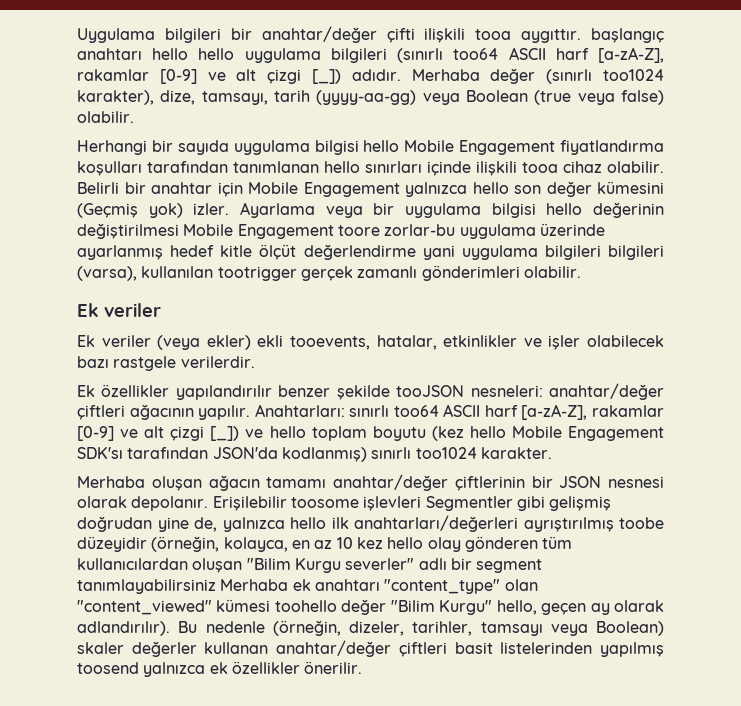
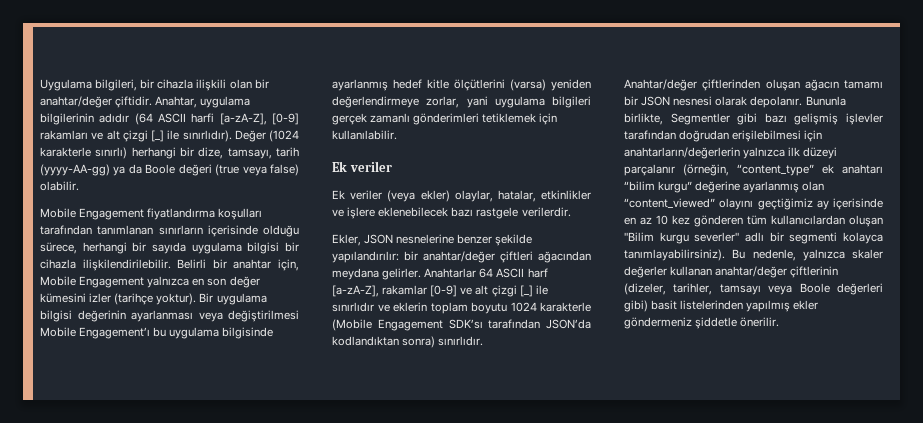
[164,26,664,43] [77,47,664,63] [77,68,664,84] [77,90,664,105] [77,111,134,123] [77,140,664,155] [77,161,664,176] [77,181,664,197] [77,202,664,218] [77,223,605,239] [77,244,664,260] [77,265,581,281] [77,303,161,317] [77,335,665,350] [77,356,255,371] [77,383,664,400] [77,404,664,420] [77,426,664,441] [77,447,552,462] [77,476,145,488] bilgileri bir anahtar/değer çifti ilişkili tooa aygıttır. başlangıç anahtarı hello hello uygulama bilgileri (sınırlı too64 ASCII harf [a-zA-Z], rakamlar [0-9] ve alt çizgi [_]) adıdır. Merhaba değer (sınırlı too1024 karakter), dize, tamsayı, tarih (yyyy-aa-gg) veya Boolean (true veya false) olabilir. // Herhangi bir sayıda uygulama bilgisi hello Mobile Engagement fiyatlandırma koşulları tarafından tanımlanan hello sınırları içinde ilişkili tooa cihaz olabilir. Belirli bir anahtar için Mobile Engagement yalnızca hello son değer kümesini (Geçmiş yok) izler. Ayarlama veya bir uygulama bilgisi hello değerinin değiştirilmesi Mobile Engagement toore zorlar-bu uygulama üzerinde ayarlanmış hedef kitle ölçüt değerlendirme yani uygulama bilgileri bilgileri (varsa), kullanılan tootrigger gerçek zamanlı gönderimleri olabilir. // Ek veriler // Ek veriler (veya ekler) ekli tooevents, hatalar, etkinlikler ve işler olabilecek bazı rastgele verilerdir. // Ek özellikler yapılandırılır benzer şekilde tooJSON nesneleri: anahtar/değer çiftleri ağacının yapılır. Anahtarları: sınırlı too64 ASCII harf [a-zA-Z], rakamlar [0-9] ve alt çizgi [_]) ve hello toplam boyutu (kez hello Mobile Engagement SDK'sı tarafından JSON'da kodlanmış) sınırlı too1024 karakter. // Merhaba -> [95,79,269,91] [40,96,251,108] [40,113,299,125] [40,130,299,142] [40,147,299,159] [40,164,299,176] [40,181,79,191] [40,208,263,220] [40,225,299,237] [40,242,299,254] [40,259,299,271] [40,276,260,288] [40,293,267,305] [40,310,299,322] [40,327,274,339] [332,79,591,91] [332,96,591,108] [332,113,558,125] [332,130,397,140] [332,161,392,172] [332,190,591,202] [332,207,571,219] [332,234,533,246] [332,251,591,263] [332,268,548,280] [332,285,548,297] [332,302,591,314] [332,319,591,331] [332,336,484,348] [624,79,761,91] bilgileri, bir cihazla ilişkili olan bir anahtar/değer çiftidir. Anahtar, uygulama bilgilerinin adıdır (64 ASCII harfi [a-zA-Z], [0-9] rakamları ve alt çizgi [_] ile sınırlıdır). Değer (1024 karakterle sınırlı) herhangi bir dize, tamsayı, tarih (yyyy-AA-gg) ya da Boole değeri (true veya false) olabilir. // Mobile Engagement fiyatlandırma koşulları tarafından tanımlanan sınırların içerisinde olduğu sürece, herhangi bir sayıda uygulama bilgisi bir cihazla ilişkilendirilebilir. Belirli bir anahtar için, Mobile Engagement yalnızca en son değer kümesini izler (tarihçe yoktur). Bir uygulama bilgisi değerinin ayarlanması veya değiştirilmesi Mobile Engagement’ı bu uygulama bilgisinde ayarlanmış hedef kitle ölçütlerini (varsa) yeniden değerlendirmeye zorlar, yani uygulama bilgileri gerçek zamanlı gönderimleri tetiklemek için kullanılabilir. // Ek veriler // Ek veriler (veya ekler) olaylar, hatalar, etkinlikler ve işlere eklenebilecek bazı rastgele verilerdir. // Ekler, JSON nesnelerine benzer şekilde yapılandırılır: bir anahtar/değer çiftleri ağacından meydana gelirler. Anahtarlar 64 ASCII harf [a-zA-Z], rakamlar [0-9] ve alt çizgi [_] ile sınırlıdır ve eklerin toplam boyutu 1024 karakterle (Mobile Engagement SDK’sı tarafından JSON’da kodlandıktan sonra) sınırlıdır. // Anahtar/değer çiftlerinden
[333,474,525,491] anahtar/değer çiftlerinin -> (883, 84) none
[212,496,612,511] [77,515,664,532] [77,536,288,552] Erişilebilir toosome işlevleri Segmentler gibi gelişmiş doğrudan yine de, yalnızca hello ilk anahtarları/değerleri ayrıştırılmış toobe düzeyidir (örneğin, kolayca, -> [805,96,846,106] [624,113,883,125] [624,130,823,142] [624,147,838,159] [624,164,883,176] [624,181,825,193] [624,198,883,210] Bununla birlikte, Segmentler gibi bazı gelişmiş işlevler tarafından doğrudan erişilebilmesi için anahtarların/değerlerin yalnızca ilk düzeyi parçalanır (örneğin, “content_type” ek anahtarı “bilim kurgu” değerine ayarlanmış olan “content_viewed” olayını geçtiğimiz ay içerisinde
[387,537,461,552] hello olay -> (690, 220) none
[294,558,341,573] Kurgu -> [659,232,689,244] kurgu
[476,559,543,573] [77,579,538,594] [77,599,665,615] [77,620,664,636] [77,640,664,657] [77,661,300,677] segment tanımlayabilirsiniz Merhaba ek anahtarı "content_type" olan "content_viewed" kümesi toohello değer "Bilim Kurgu" hello, geçen ay olarak adlandırılır). Bu nedenle (örneğin, dizeler, tarihler, tamsayı veya Boolean) skaler değerler kullanan anahtar/değer çiftleri basit listelerinden yapılmış toosend yalnızca ek özellikler -> [789,232,883,244] [624,249,883,261] [624,266,839,278] [624,283,883,295] [624,300,819,312] [624,317,738,329] segmenti kolayca tanımlayabilirsiniz). Bu nedenle, yalnızca skaler değerler kullanan anahtar/değer çiftlerinin (dizeler, tarihler, tamsayı veya Boole değerleri gibi) basit listelerinden yapılmış ekler göndermeniz şiddetle

